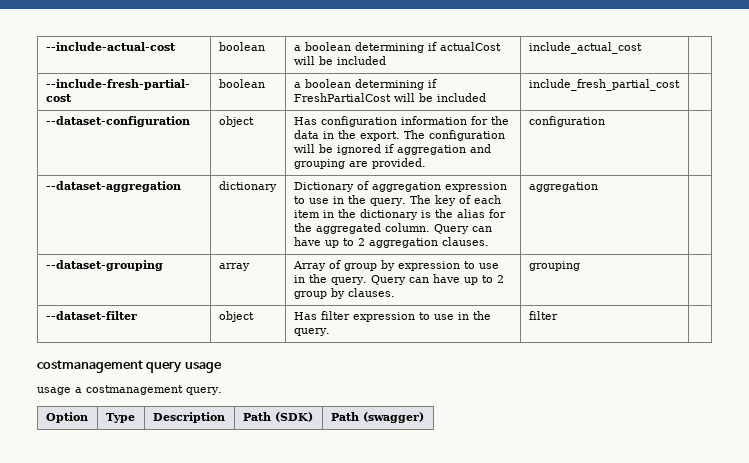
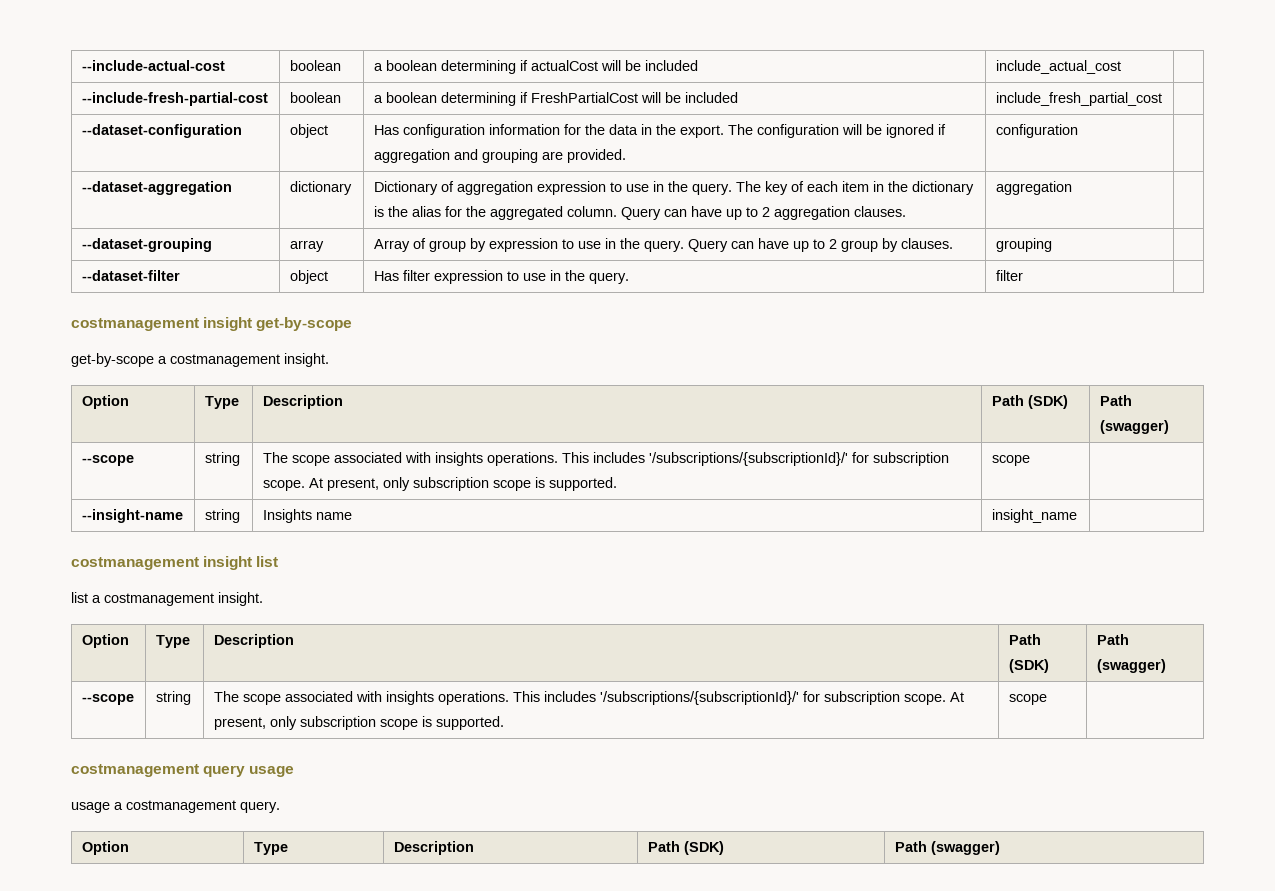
(558, 315) none -> [71,317,353,331] [71,353,329,367] [81,395,129,409] [204,396,239,409] [262,395,343,409] [991,395,1068,409] [1099,395,1132,406] [1099,420,1169,434] [81,455,134,466] [204,452,240,466] [262,452,949,466] [262,477,617,491] [991,455,1030,466] [81,509,183,523] [204,509,240,523] [262,509,352,523] [991,509,1077,523] [71,556,279,570] [71,592,263,606] [81,634,129,648] [155,635,190,648] [213,634,294,648] [1008,634,1041,645] [1008,659,1049,673] [1096,634,1129,645] [1096,659,1166,673] [81,694,134,705] [155,691,191,705] [213,691,964,705] [213,716,504,730] [1008,694,1047,705] // costmanagement insight get-by-scope // get-by-scope a costmanagement insight. // Option | Type | Description | Path (SDK) | Path (swagger) // --scope | string | The scope associated with insights operations. This includes '/subscriptions/{subscriptionId}/' for subscription scope. At present, only subscription scope is supported. | scope | // --insight-name | string | Insights name | insight_name | // costmanagement insight list // list a costmanagement insight. // Option | Type | Description | Path (SDK) | Path (swagger) // --scope | string | The scope associated with insights operations. This includes '/subscriptions/{subscriptionId}/' for subscription scope. At present, only subscription scope is supported. | scope |

